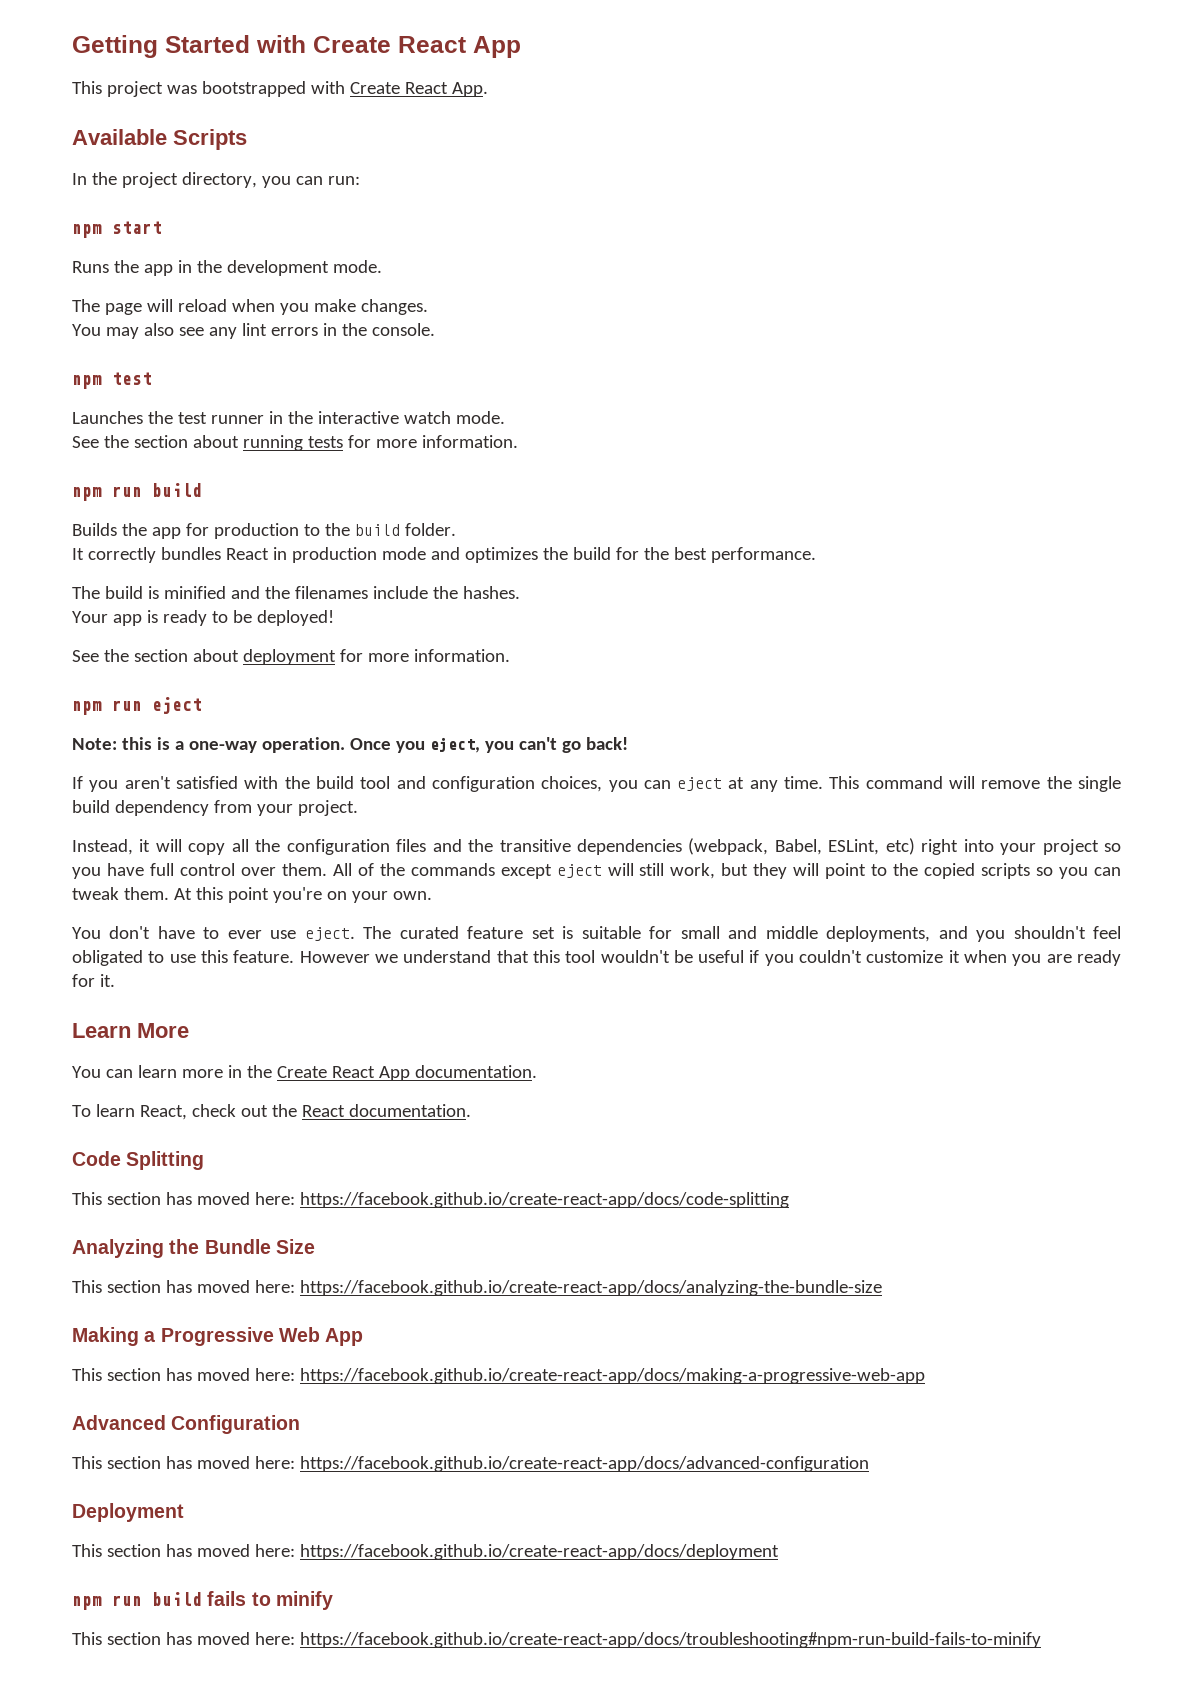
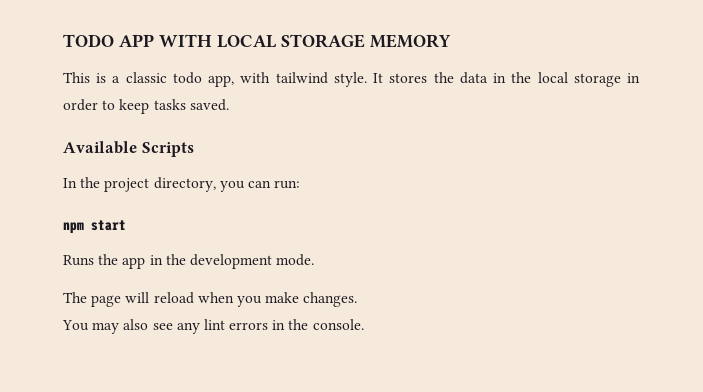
[72,35,521,58] [72,81,488,97] Getting Started with Create React App // This project was bootstrapped with Create React App. -> [63,34,451,48] [63,72,641,87] [63,99,229,114] TODO APP WITH LOCAL STORAGE MEMORY // This is a classic todo app, with tailwind style. It stores the data in the local storage in order to keep tasks saved.
[72,372,152,389] [72,411,505,424] [72,435,518,451] [72,483,202,501] [72,523,456,539] [72,547,816,563] [72,586,520,599] [72,610,334,626] [72,649,510,665] [72,697,202,715] [72,737,628,753] [72,776,1122,792] [72,800,358,816] [72,838,1122,855] [72,863,1122,879] [72,887,432,903] [72,926,1121,942] [72,950,1122,966] [72,974,115,987] [72,1023,189,1038] [72,1065,537,1081] [72,1104,471,1120] [72,1151,205,1170] [72,1192,789,1208] [72,1239,315,1258] [72,1280,882,1296] [72,1327,364,1346] [72,1368,925,1384] [72,1415,301,1434] [72,1456,869,1472] [72,1503,184,1522] [72,1544,779,1560] [72,1591,333,1610] [72,1632,1041,1648] // npm test // Launches the test runner in the interactive watch mode. // See the section about running tests for more information. // npm run build // Builds the app for production to the build folder. // It correctly bundles React in production mode and optimizes the build for the best performance. // The build is minified and the filenames include the hashes. // Your app is ready to be deployed! // See the section about deployment for more information. // npm run eject // Note: this is a one-way operation. Once you eject, you can't go back! // If you aren't satisfied with the build tool and configuration choices, you can eject at any time. This command will remove the single build dependency from your project. // Instead, it will copy all the configuration files and the transitive dependencies (webpack, Babel, ESLint, etc) right into your project so you have full control over them. All of the commands except eject will still work, but they will point to the copied scripts so you can tweak them. At this point you're on your own. // You don't have to ever use eject. The curated feature set is suitable for small and middle deployments, and you shouldn't feel obligated to use this feature. However we understand that this tool wouldn't be useful if you couldn't customize it when you are ready for it. // Learn More // You can learn more in the Create React App documentation. // To learn React, check out the React documentation. // Code Splitting // This section has moved here: https://facebook.github.io/create-react-app/docs/code-splitting // Analyzing the Bundle Size // This section has moved here: https://facebook.github.io/create-react-app/docs/analyzing-the-bundle-size // Making a Progressive Web App // This section has moved here: https://facebook.github.io/create-react-app/docs/making-a-progressive-web-app // Advanced Configuration // This section has moved here: https://facebook.github.io/create-react-app/docs/advanced-configuration // Deployment // This section has moved here: https://facebook.github.io/create-react-app/docs/deployment // npm run build fails to minify // This section has moved here: https://facebook.github.io/create-react-app/docs/troubleshooting#npm-run-build-fails-to-minify -> (364, 324) none

